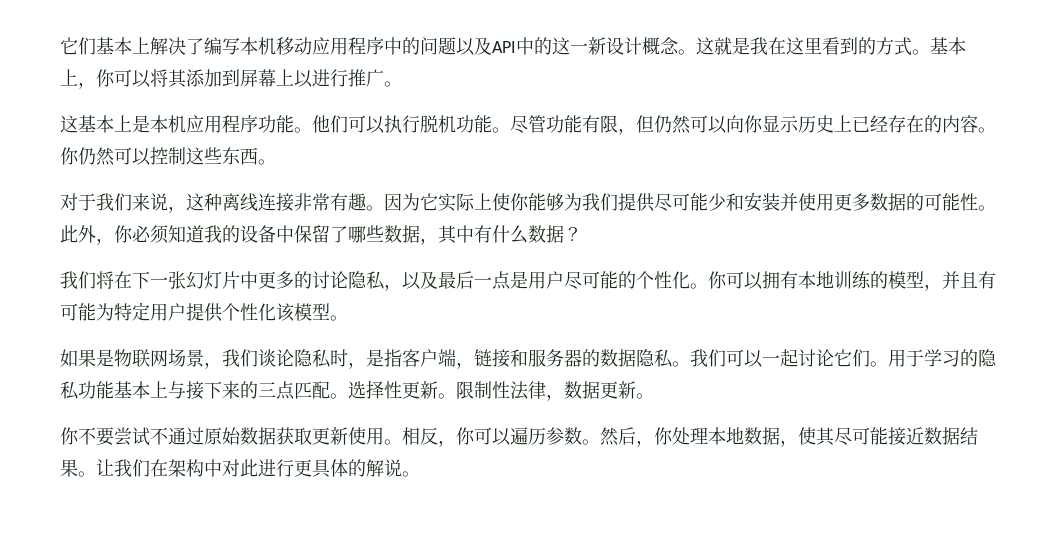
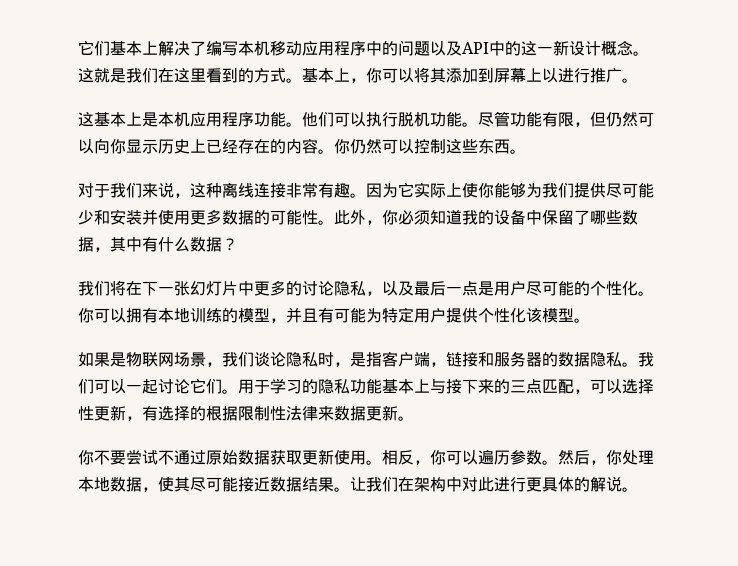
(768, 46) none -> [142,68,158,83] 们
[330,393,348,399] 。 -> [574,379,622,394] ，可以
[438,393,456,399] 。 -> [126,406,238,421] ，有选择的根据
[546,394,564,401] ， -> [318,406,334,421] 来

